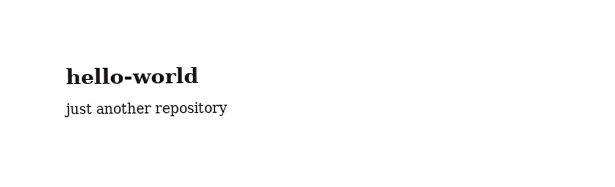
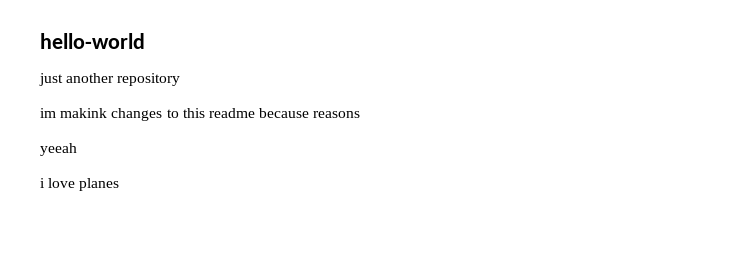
(228, 109) none -> [40,108,361,121] [40,143,77,156] [40,178,120,191] // im makink changes to this readme because reasons // yeeah // i love planes

